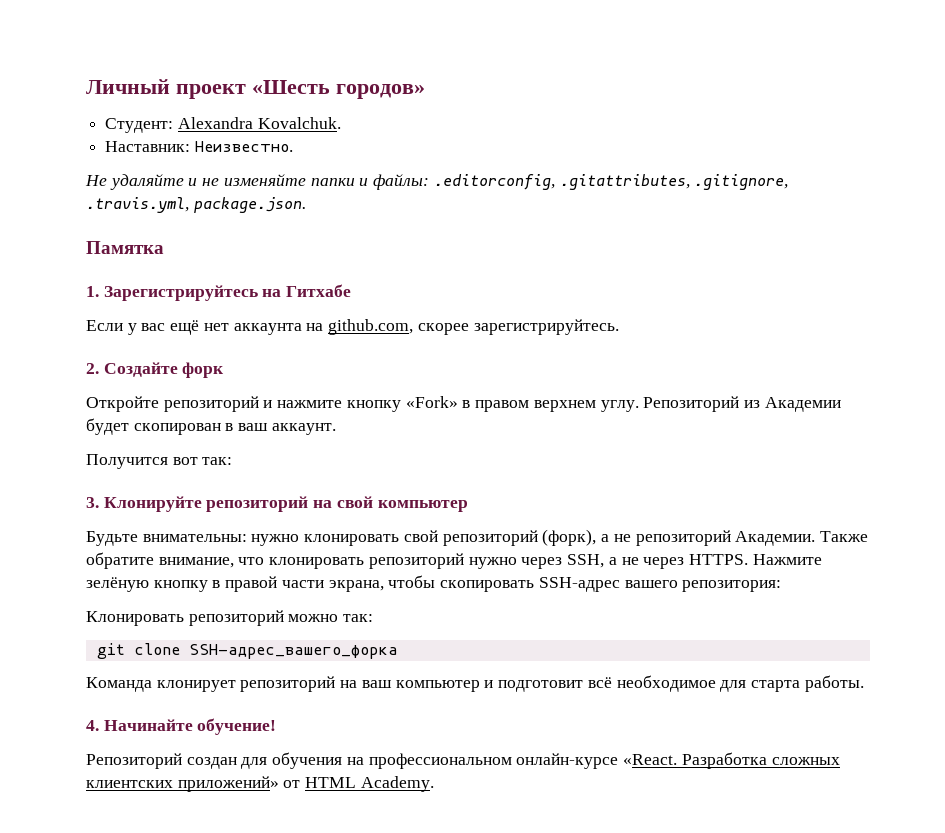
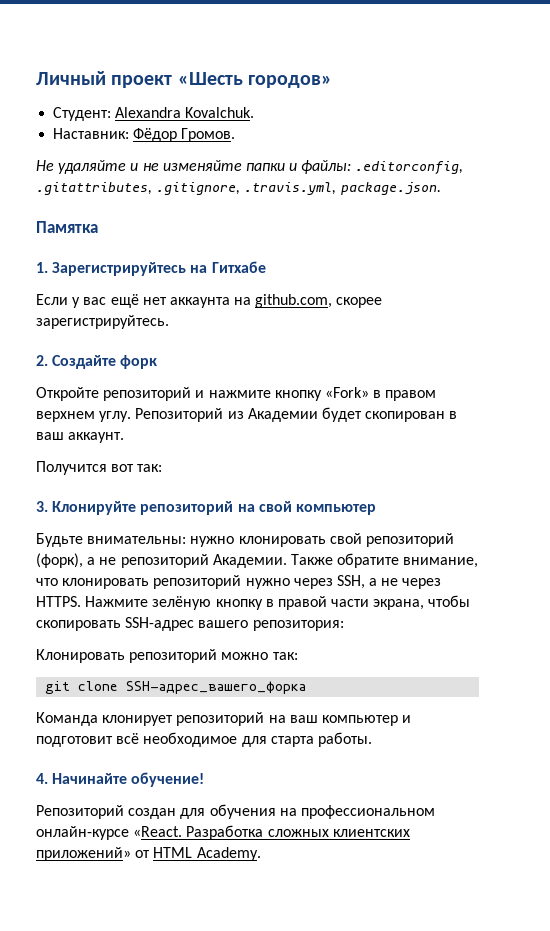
[194,141,293,152] Неизвестно. -> [133,128,236,142] Фёдор Громов.

